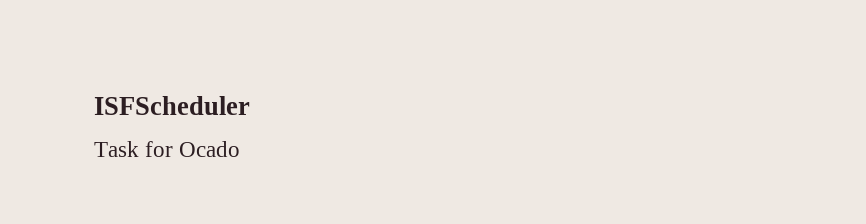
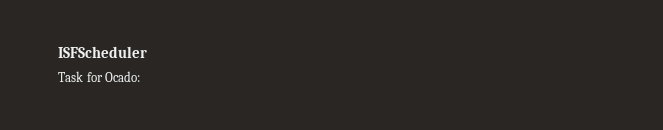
[179,141,241,157] Ocado -> [105,71,141,82] Ocado:

